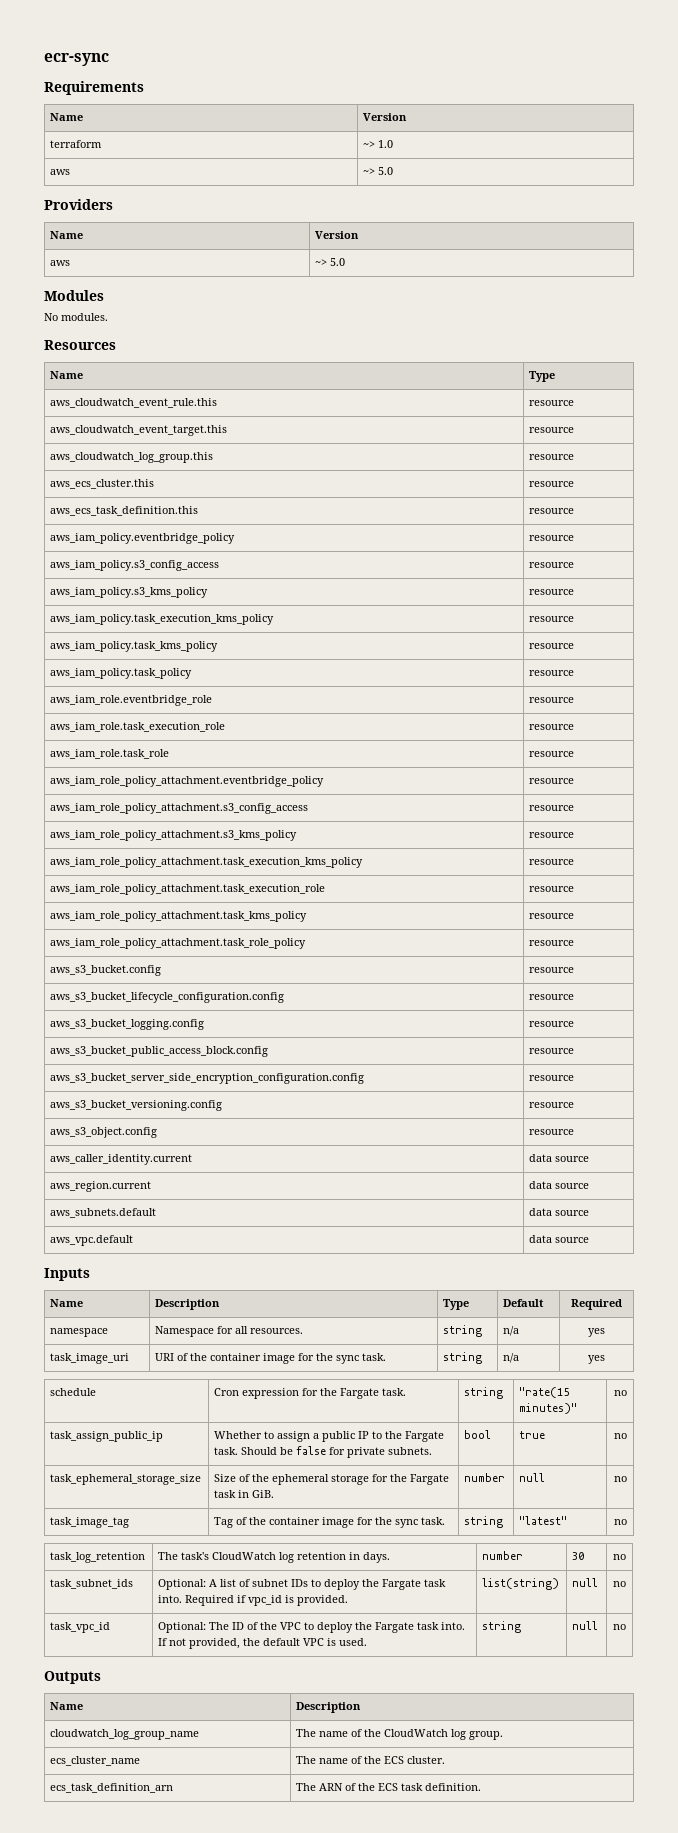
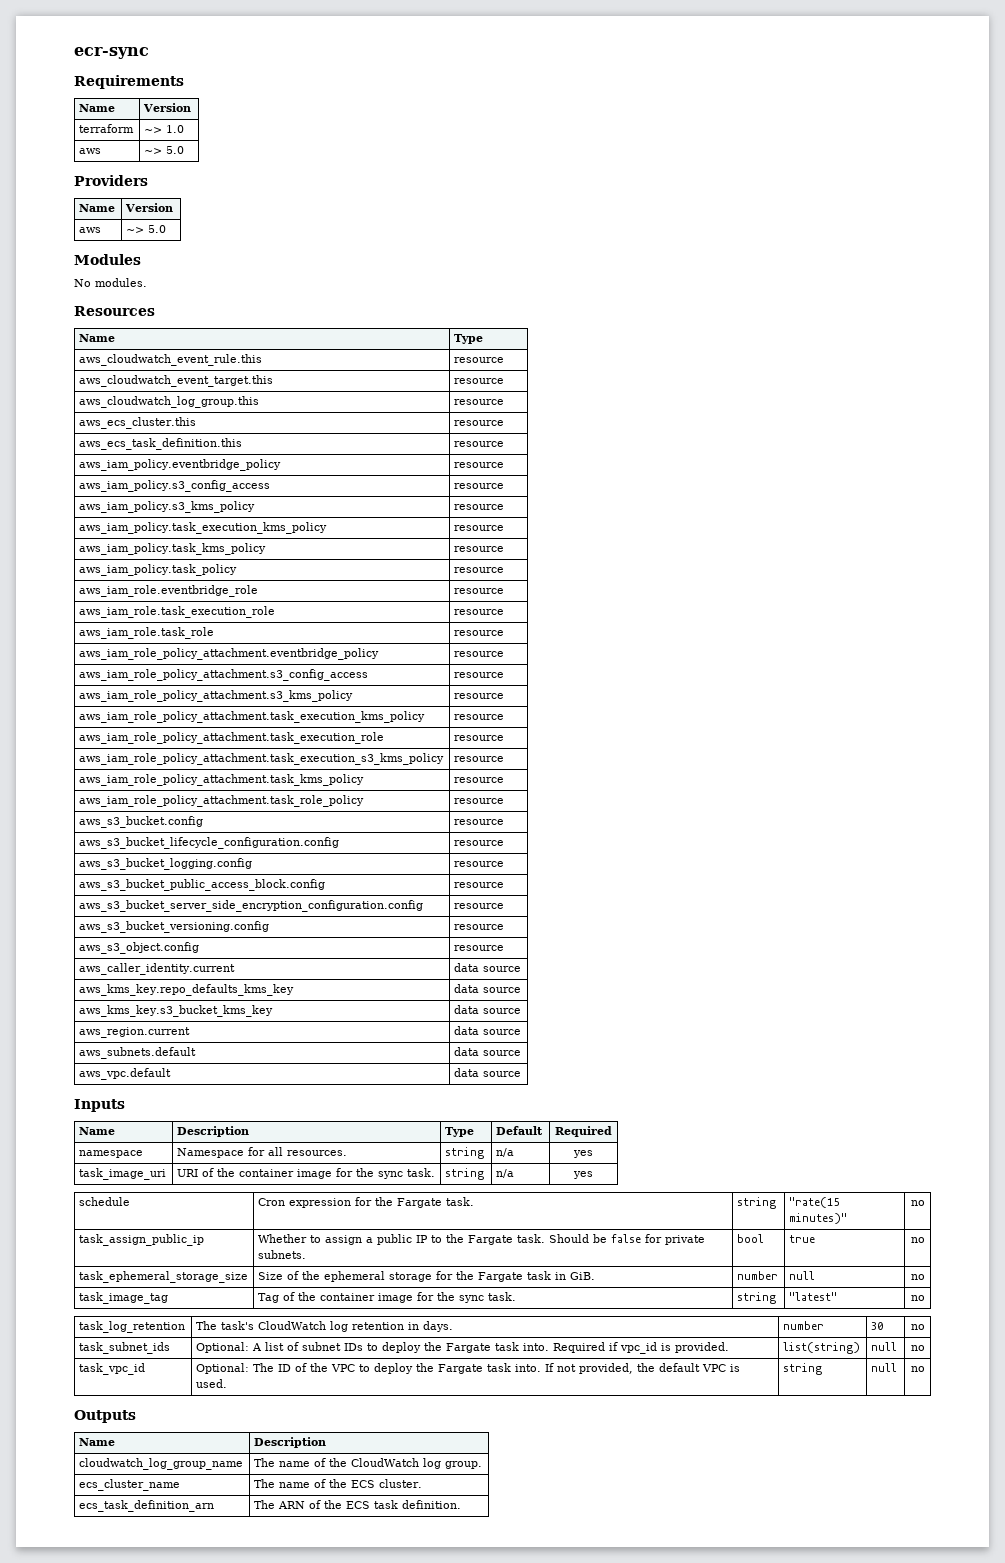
(575, 889) none -> [79,753,445,765] [454,756,505,762] // aws_iam_role_policy_attachment.task_execution_s3_kms_policy | resource
(590, 1159) none -> [79,984,295,996] [454,984,522,993] [79,1005,274,1017] [454,1005,522,1014] // aws_kms_key.repo_defaults_kms_key | data source // aws_kms_key.s3_bucket_kms_key | data source

